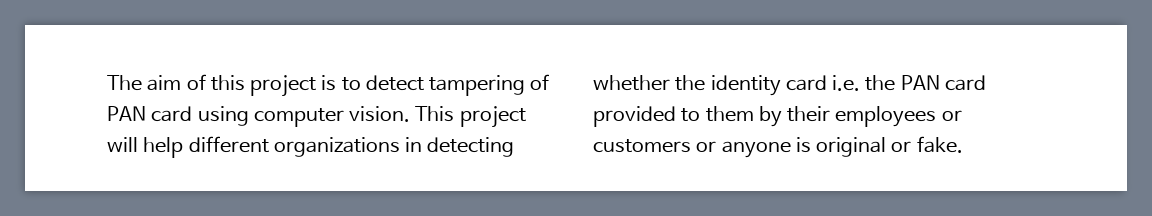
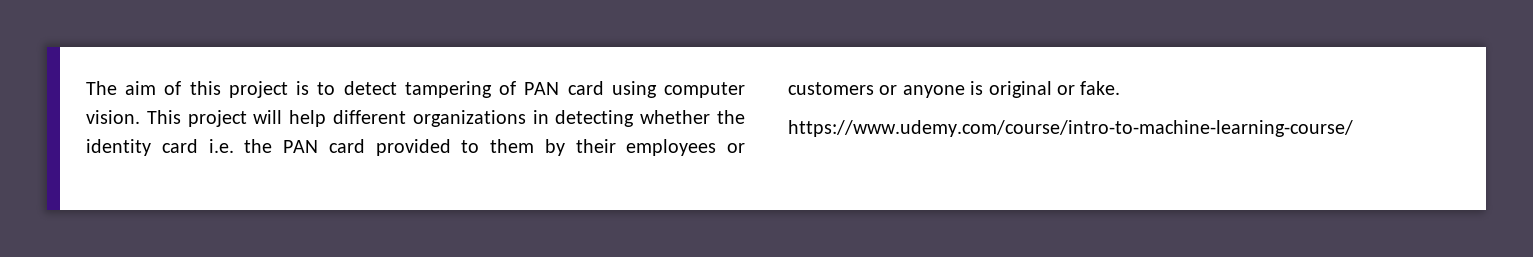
(963, 144) none -> [788,120,1353,137] // https://www.udemy.com/course/intro-to-machine-learning-course/

